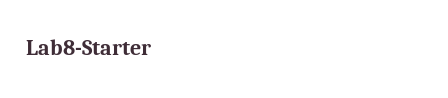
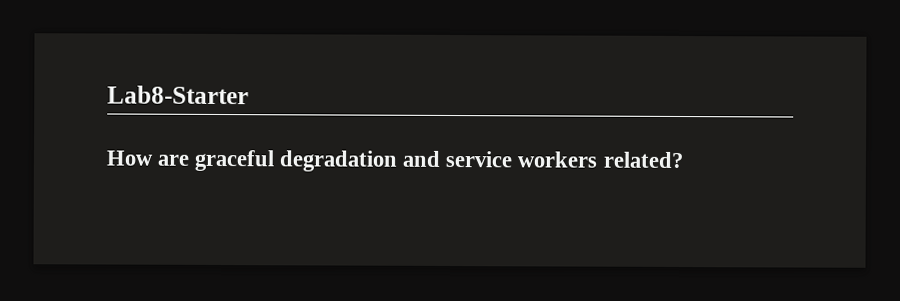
(151, 47) none -> [106,149,683,172] // How are graceful degradation and service workers related?

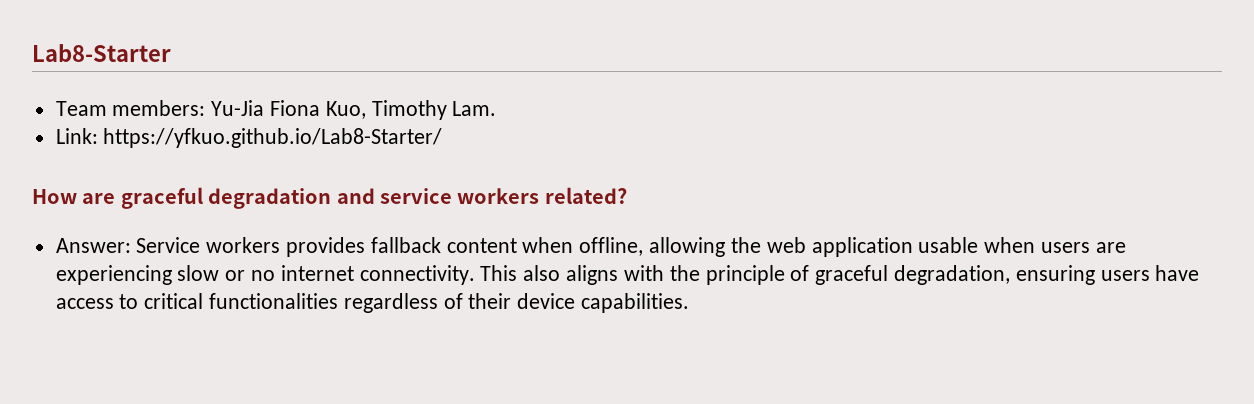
(249, 95) none -> [55,100,497,120] [55,128,443,148] // Team members: Yu-Jia Fiona Kuo, Timothy Lam. // Link: https://yfkuo.github.io/Lab8-Starter/
(683, 160) none -> [55,237,1126,257] [55,265,1200,285] [55,293,690,313] // Answer: Service workers provides fallback content when offline, allowing the web application usable when users are experiencing slow or no internet connectivity. This also aligns with the principle of graceful degradation, ensuring users have access to critical functionalities regardless of their device capabilities.

